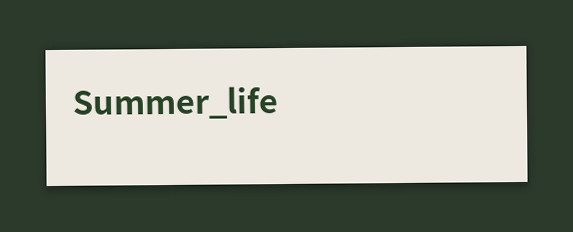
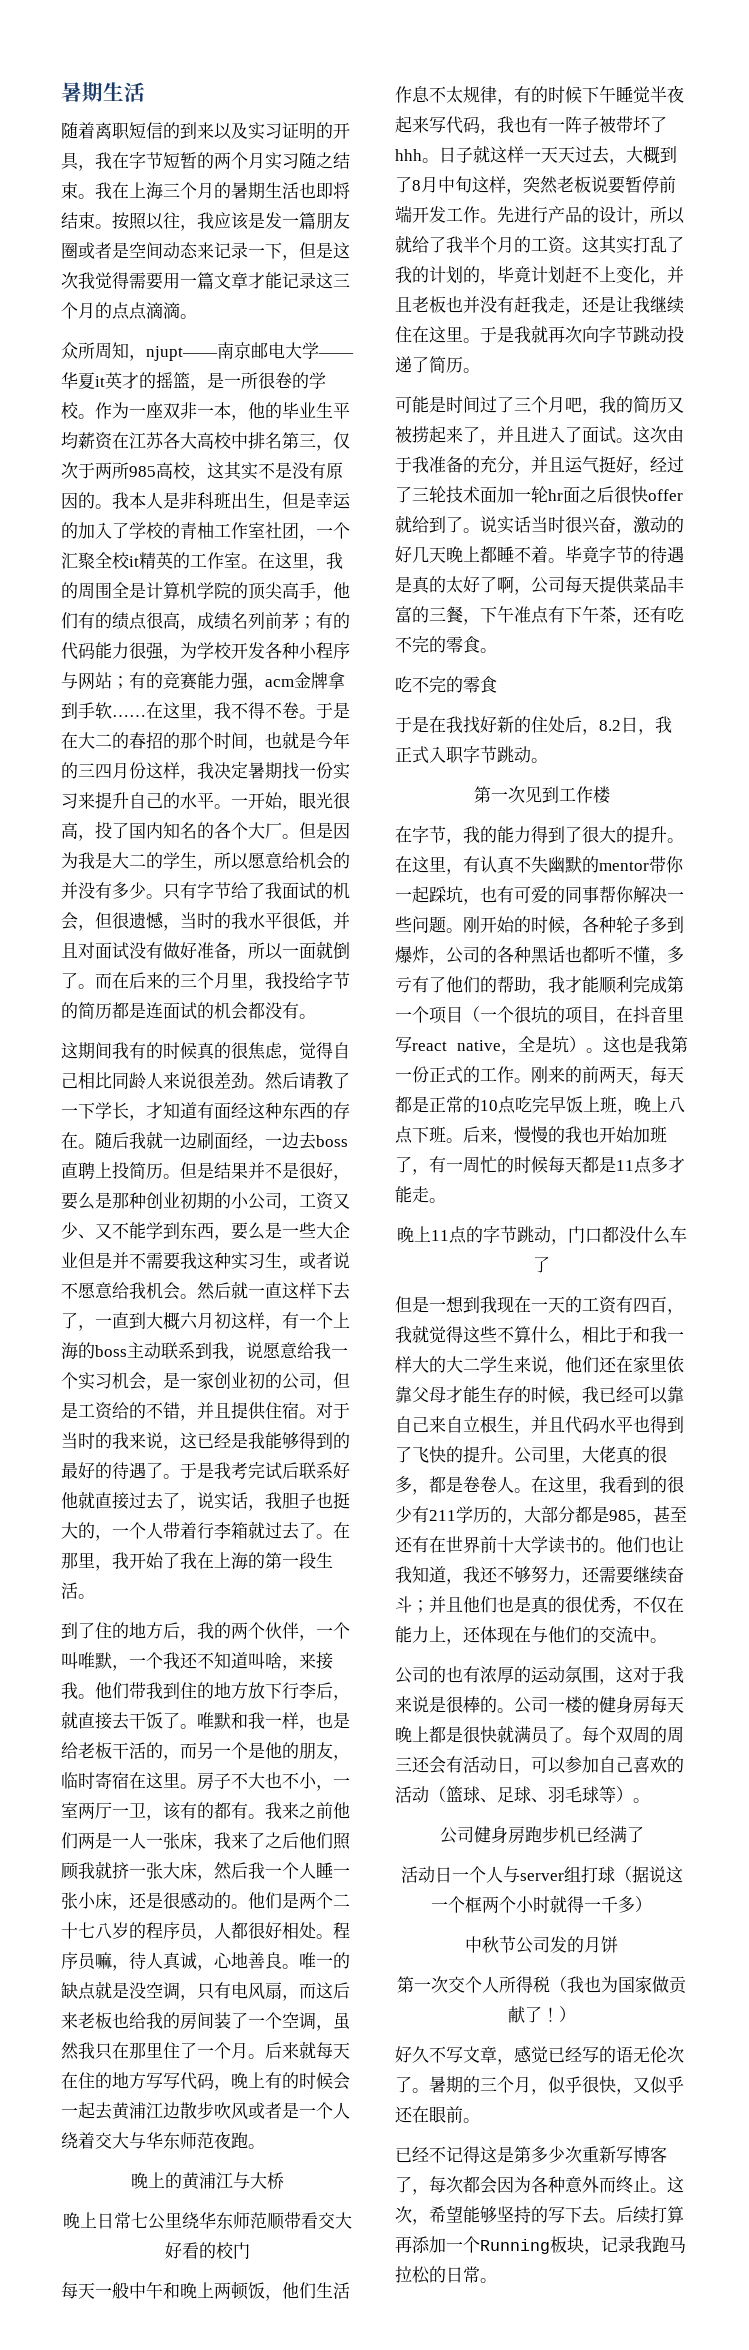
[72,86,279,120] Summer_life -> [61,82,145,102] [61,122,350,140] [61,152,350,171] [61,182,350,200] [61,212,350,231] [61,242,350,261] [61,272,350,290] [61,302,197,320] [61,342,354,361] [61,372,326,391] [61,402,350,421] [61,432,350,451] [61,461,343,481] [61,492,351,511] [61,522,350,541] [61,552,343,571] [61,582,350,601] [61,612,350,631] [61,642,350,661] [61,672,345,691] [61,702,350,721] [61,731,350,751] [61,762,350,781] [61,792,350,811] [61,821,350,841] [61,852,350,871] [61,882,350,900] [61,912,350,931] [61,941,350,961] [61,971,350,991] [61,1002,316,1020] [61,1042,350,1061] [61,1071,350,1090] [61,1102,350,1121] [61,1131,348,1151] [61,1161,350,1181] [61,1192,350,1211] [61,1222,350,1241] [61,1252,350,1271] [61,1281,350,1300] [61,1312,350,1331] [61,1342,348,1361] [61,1372,350,1391] [61,1402,350,1421] [61,1432,350,1451] [61,1462,350,1480] [61,1491,350,1511] [61,1521,350,1541] [61,1552,333,1571] [61,1582,95,1599] [61,1622,350,1641] [61,1652,333,1671] [61,1682,350,1701] [61,1711,350,1731] [61,1742,350,1761] [61,1772,350,1791] [61,1802,350,1821] [61,1832,351,1851] [61,1861,350,1881] [61,1892,350,1911] [61,1922,350,1941] [61,1952,350,1971] [61,1981,350,2001] [61,2012,350,2031] [61,2041,350,2060] [61,2072,350,2091] [61,2101,350,2120] [61,2131,265,2149] [131,2172,284,2190] [63,2211,352,2230] [165,2242,250,2259] [61,2281,350,2301] [395,86,684,105] [395,116,667,135] [395,145,677,165] [395,176,676,195] [395,205,685,225] [395,235,684,254] [395,266,684,285] [395,296,684,315] [395,325,684,343] [395,356,480,373] [395,396,684,415] [395,426,684,445] [395,455,684,475] [395,486,683,503] [395,515,684,535] [395,546,684,563] [395,576,684,595] [395,606,684,625] [395,636,497,653] [395,676,497,693] [395,716,672,735] [395,746,548,764] [473,786,610,804] [395,826,684,845] [395,856,684,875] [395,886,684,905] [395,916,684,935] [395,946,684,965] [395,976,684,995] [395,1006,684,1025] [395,1036,688,1055] [395,1066,684,1085] [395,1096,685,1115] [395,1126,667,1145] [395,1156,685,1175] [395,1186,446,1203] [396,1226,687,1245] [533,1256,550,1273] [395,1296,684,1315] [395,1325,684,1345] [395,1356,684,1375] [395,1386,684,1405] [395,1416,684,1435] [395,1446,667,1465] [395,1476,684,1495] [395,1506,687,1525] [395,1536,684,1554] [395,1566,684,1585] [395,1596,684,1615] [395,1626,667,1645] [395,1666,684,1685] [395,1696,684,1714] [395,1725,684,1744] [395,1756,684,1775] [395,1786,650,1803] [439,1825,644,1844] [400,1866,683,1883] [431,1895,652,1913] [465,1936,618,1954] [397,1976,687,1994] [507,2006,576,2023] [395,2046,684,2065] [395,2076,684,2095] [395,2106,480,2123] [395,2146,667,2163] [395,2176,684,2195] [395,2205,684,2225] [395,2236,686,2255] [395,2266,497,2284] 暑期生活 // 随着离职短信的到来以及实习证明的开具，我在字节短暂的两个月实习随之结束。我在上海三个月的暑期生活也即将结束。按照以往，我应该是发一篇朋友圈或者是空间动态来记录一下，但是这次我觉得需要用一篇文章才能记录这三个月的点点滴滴。 // 众所周知，njupt——南京邮电大学——华夏it英才的摇篮，是一所很卷的学校。作为一座双非一本，他的毕业生平均薪资在江苏各大高校中排名第三，仅次于两所985高校，这其实不是没有原因的。我本人是非科班出生，但是幸运的加入了学校的青柚工作室社团，一个汇聚全校it精英的工作室。在这里，我的周围全是计算机学院的顶尖高手，他们有的绩点很高，成绩名列前茅；有的代码能力很强，为学校开发各种小程序与网站；有的竞赛能力强，acm金牌拿到手软……在这里，我不得不卷。于是在大二的春招的那个时间，也就是今年的三四月份这样，我决定暑期找一份实习来提升自己的水平。一开始，眼光很高，投了国内知名的各个大厂。但是因为我是大二的学生，所以愿意给机会的并没有多少。只有字节给了我面试的机会，但很遗憾，当时的我水平很低，并且对面试没有做好准备，所以一面就倒了。而在后来的三个月里，我投给字节的简历都是连面试的机会都没有。 // 这期间我有的时候真的很焦虑，觉得自己相比同龄人来说很差劲。然后请教了一下学长，才知道有面经这种东西的存在。随后我就一边刷面经，一边去boss直聘上投简历。但是结果并不是很好，要么是那种创业初期的小公司，工资又少、又不能学到东西，要么是一些大企业但是并不需要我这种实习生，或者说不愿意给我机会。然后就一直这样下去了，一直到大概六月初这样，有一个上海的boss主动联系到我，说愿意给我一个实习机会，是一家创业初的公司，但是工资给的不错，并且提供住宿。对于当时的我来说，这已经是我能够得到的最好的待遇了。于是我考完试后联系好他就直接过去了，说实话，我胆子也挺大的，一个人带着行李箱就过去了。在那里，我开始了我在上海的第一段生活。 // 到了住的地方后，我的两个伙伴，一个叫唯默，一个我还不知道叫啥，来接我。他们带我到住的地方放下行李后，就直接去干饭了。唯默和我一样，也是给老板干活的，而另一个是他的朋友，临时寄宿在这里。房子不大也不小，一室两厅一卫，该有的都有。我来之前他们两是一人一张床，我来了之后他们照顾我就挤一张大床，然后我一个人睡一张小床，还是很感动的。他们是两个二十七八岁的程序员，人都很好相处。程序员嘛，待人真诚，心地善良。唯一的缺点就是没空调，只有电风扇，而这后来老板也给我的房间装了一个空调，虽然我只在那里住了一个月。后来就每天在住的地方写写代码，晚上有的时候会一起去黄浦江边散步吹风或者是一个人绕着交大与华东师范夜跑。 // 晚上的黄浦江与大桥 // 晚上日常七公里绕华东师范顺带看交大好看的校门 // 每天一般中午和晚上两顿饭，他们生活作息不太规律，有的时候下午睡觉半夜起来写代码，我也有一阵子被带坏了hhh。日子就这样一天天过去，大概到了8月中旬这样，突然老板说要暂停前端开发工作。先进行产品的设计，所以就给了我半个月的工资。这其实打乱了我的计划的，毕竟计划赶不上变化，并且老板也并没有赶我走，还是让我继续住在这里。于是我就再次向字节跳动投递了简历。 // 可能是时间过了三个月吧，我的简历又被捞起来了，并且进入了面试。这次由于我准备的充分，并且运气挺好，经过了三轮技术面加一轮hr面之后很快offer就给到了。说实话当时很兴奋，激动的好几天晚上都睡不着。毕竟字节的待遇是真的太好了啊，公司每天提供菜品丰富的三餐，下午准点有下午茶，还有吃不完的零食。 // 吃不完的零食 // 于是在我找好新的住处后，8.2日，我正式入职字节跳动。 // 第一次见到工作楼 // 在字节，我的能力得到了很大的提升。在这里，有认真不失幽默的mentor带你一起踩坑，也有可爱的同事帮你解决一些问题。刚开始的时候，各种轮子多到爆炸，公司的各种黑话也都听不懂，多亏有了他们的帮助，我才能顺利完成第一个项目（一个很坑的项目，在抖音里写react native，全是坑）。这也是我第一份正式的工作。刚来的前两天，每天都是正常的10点吃完早饭上班，晚上八点下班。后来，慢慢的我也开始加班了，有一周忙的时候每天都是11点多才能走。 // 晚上11点的字节跳动，门口都没什么车了 // 但是一想到我现在一天的工资有四百，我就觉得这些不算什么，相比于和我一样大的大二学生来说，他们还在家里依靠父母才能生存的时候，我已经可以靠自己来自立根生，并且代码水平也得到了飞快的提升。公司里，大佬真的很多，都是卷卷人。在这里，我看到的很少有211学历的，大部分都是985，甚至还有在世界前十大学读书的。他们也让我知道，我还不够努力，还需要继续奋斗；并且他们也是真的很优秀，不仅在能力上，还体现在与他们的交流中。 // 公司的也有浓厚的运动氛围，这对于我来说是很棒的。公司一楼的健身房每天晚上都是很快就满员了。每个双周的周三还会有活动日，可以参加自己喜欢的活动（篮球、足球、羽毛球等）。 // 公司健身房跑步机已经满了 // 活动日一个人与server组打球（据说这一个框两个小时就得一千多） // 中秋节公司发的月饼 // 第一次交个人所得税（我也为国家做贡献了！） // 好久不写文章，感觉已经写的语无伦次了。暑期的三个月，似乎很快，又似乎还在眼前。 // 已经不记得这是第多少次重新写博客了，每次都会因为各种意外而终止。这次，希望能够坚持的写下去。后续打算再添加一个Running板块，记录我跑马拉松的日常。

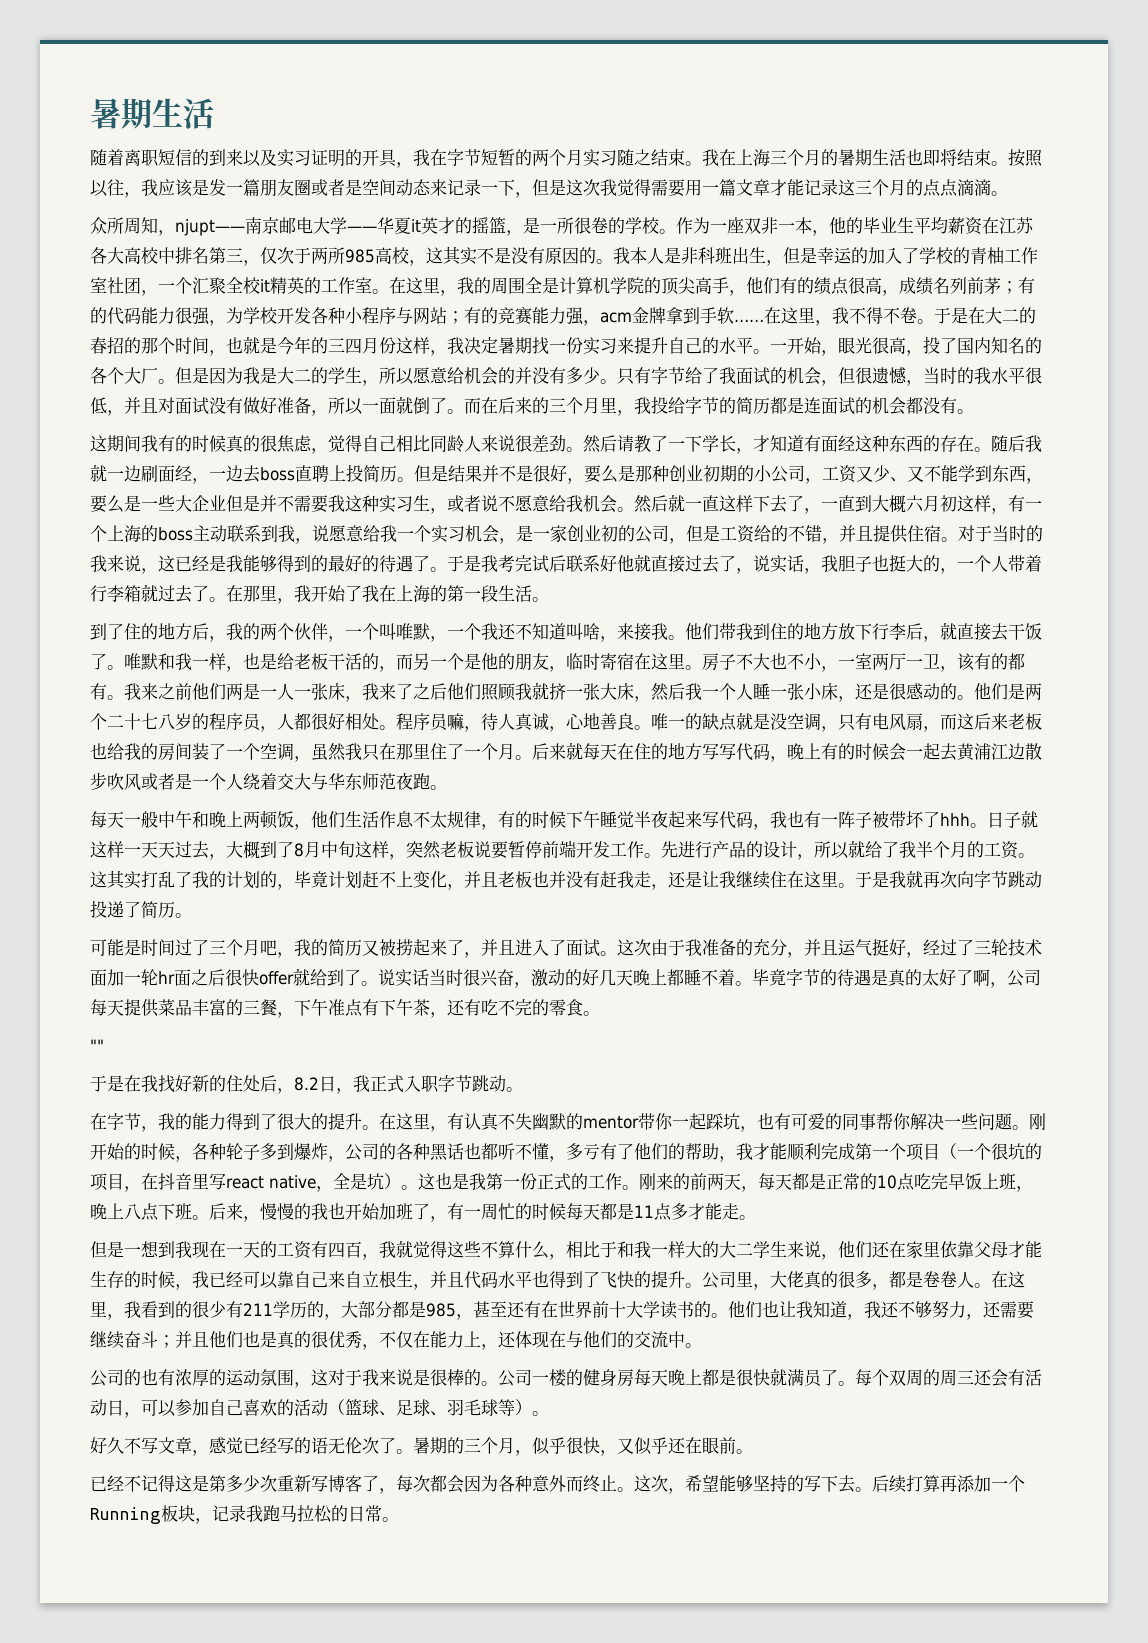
[131,2172,284,2190] [63,2211,352,2230] [165,2242,250,2259] // 晚上的黄浦江与大桥 // 晚上日常七公里绕华东师范顺带看交大好看的校门 -> (447, 787) none
[395,676,497,693] 吃不完的零食 -> [90,1039,104,1052] ""
[473,786,610,804] // 第一次见到工作楼 -> (523, 1089) none
[396,1226,687,1245] [533,1256,550,1273] // 晚上11点的字节跳动，门口都没什么车了 -> (756, 1217) none
[439,1825,644,1844] [400,1866,683,1883] [431,1895,652,1913] [465,1936,618,1954] [397,1976,687,1994] [507,2006,576,2023] // 公司健身房跑步机已经满了 // 活动日一个人与server组打球（据说这一个框两个小时就得一千多） // 中秋节公司发的月饼 // 第一次交个人所得税（我也为国家做贡献了！） -> (549, 1413) none

